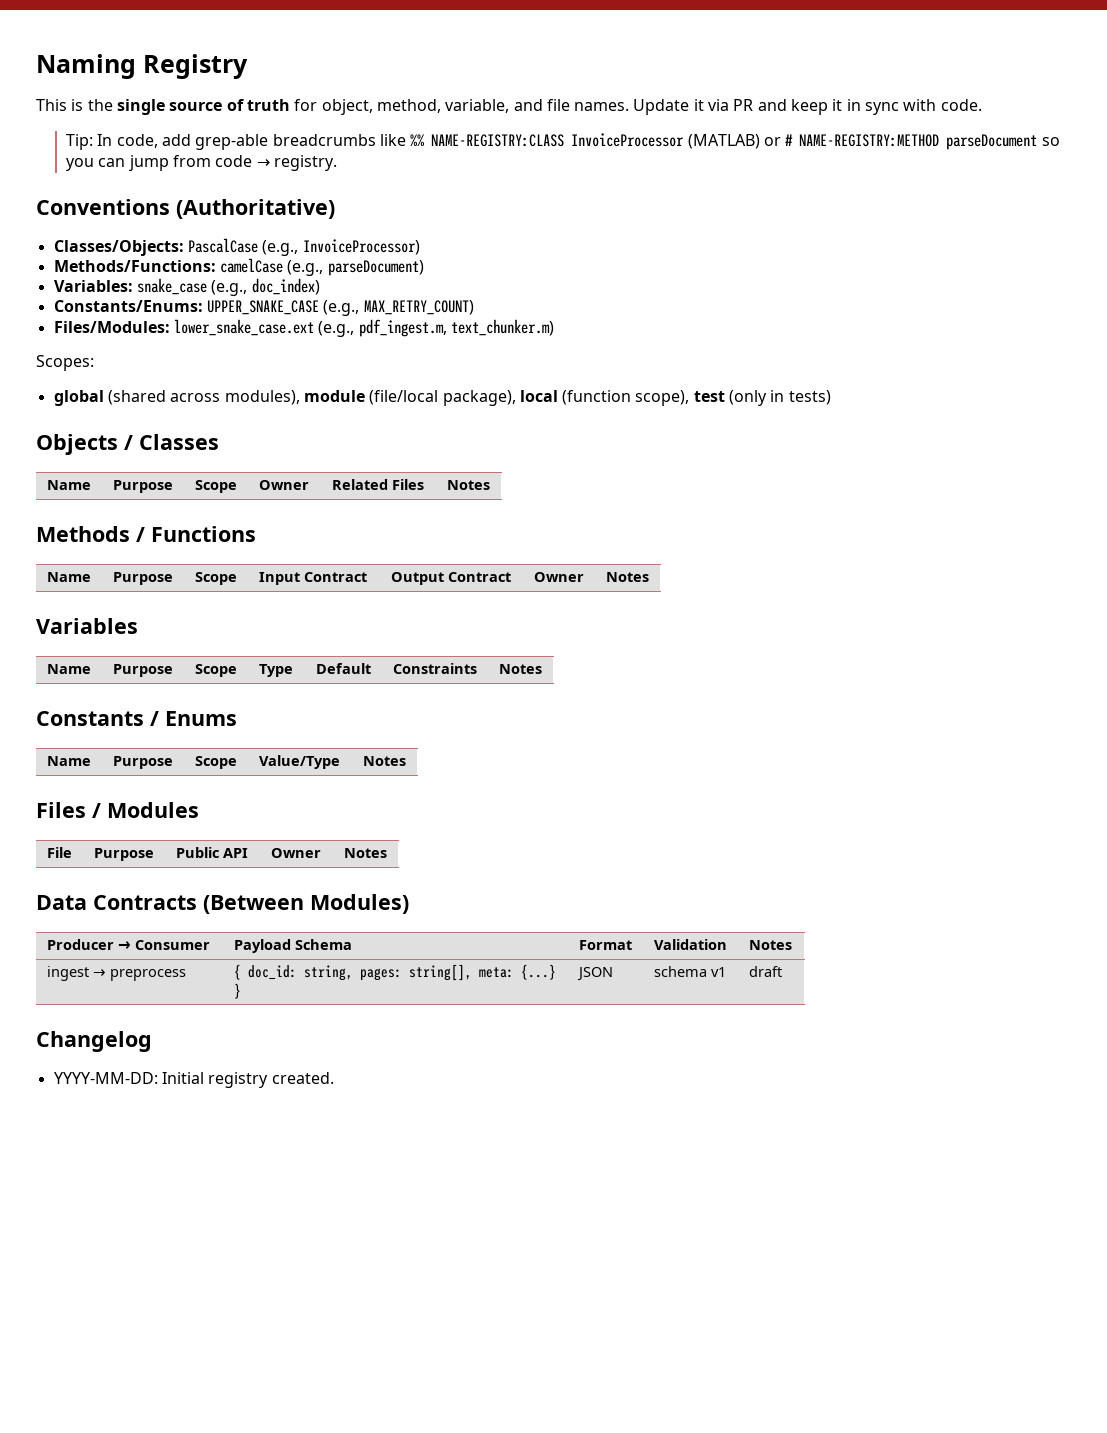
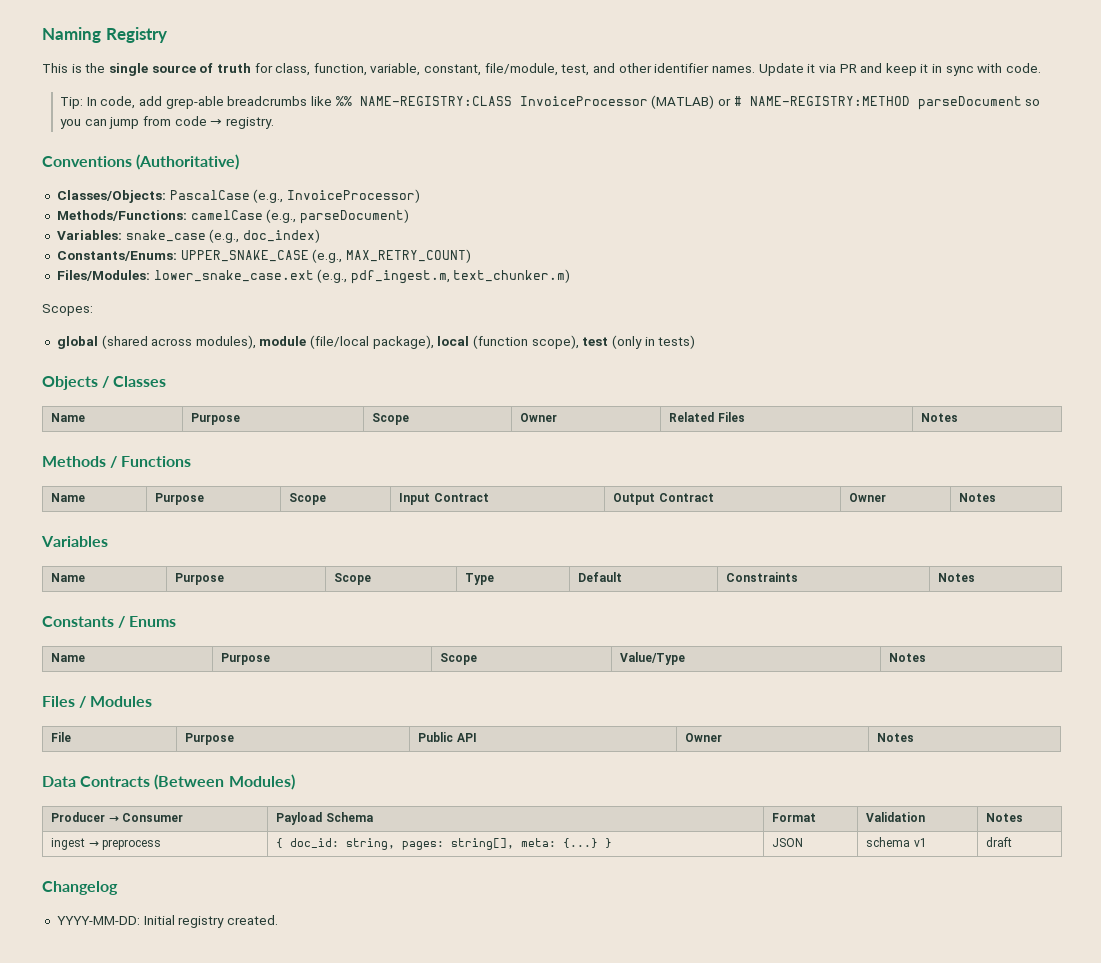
[321,99,570,115] object, method, variable, and file -> [275,63,710,76] class, function, variable, constant, file/module, test, and other identifier

